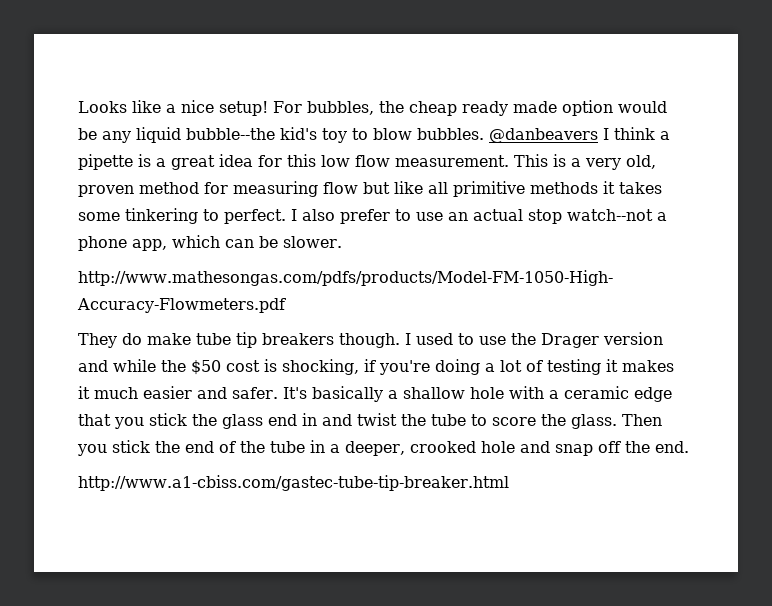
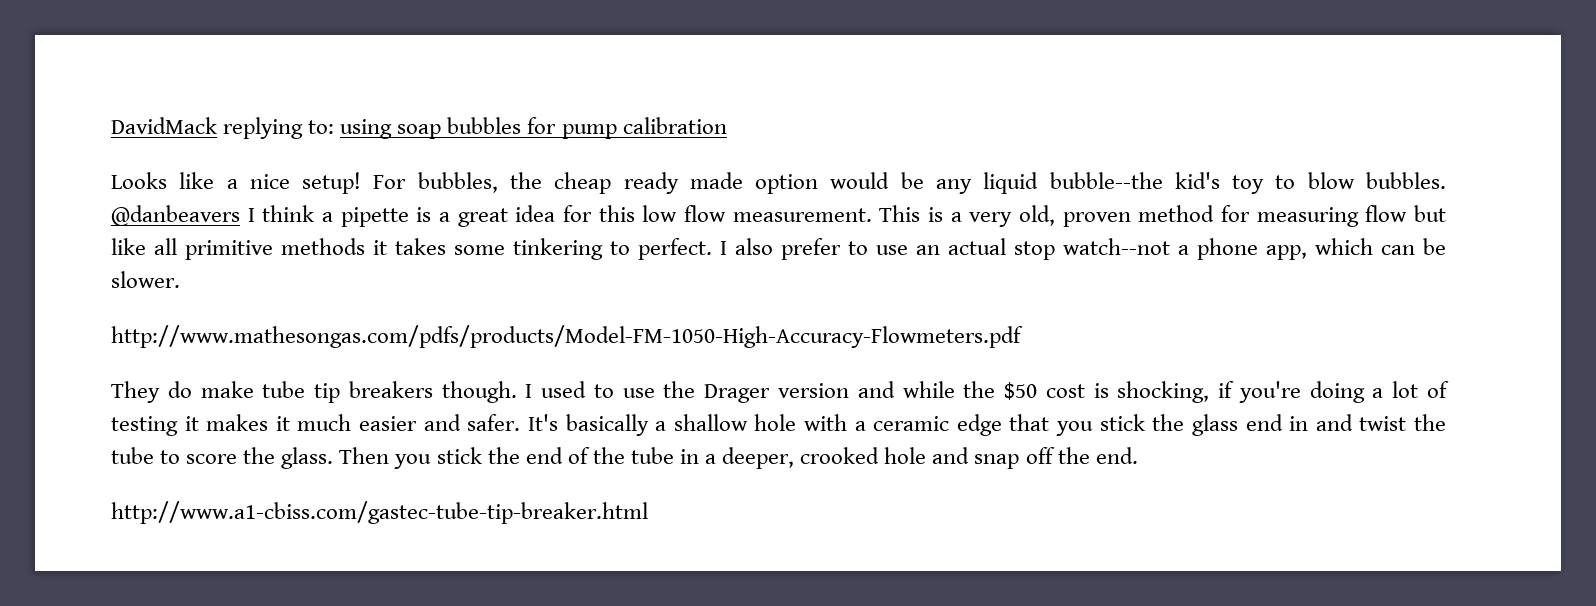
(78, 107) none -> [111,117,727,139] DavidMack replying to: using soap bubbles for pump calibration //

